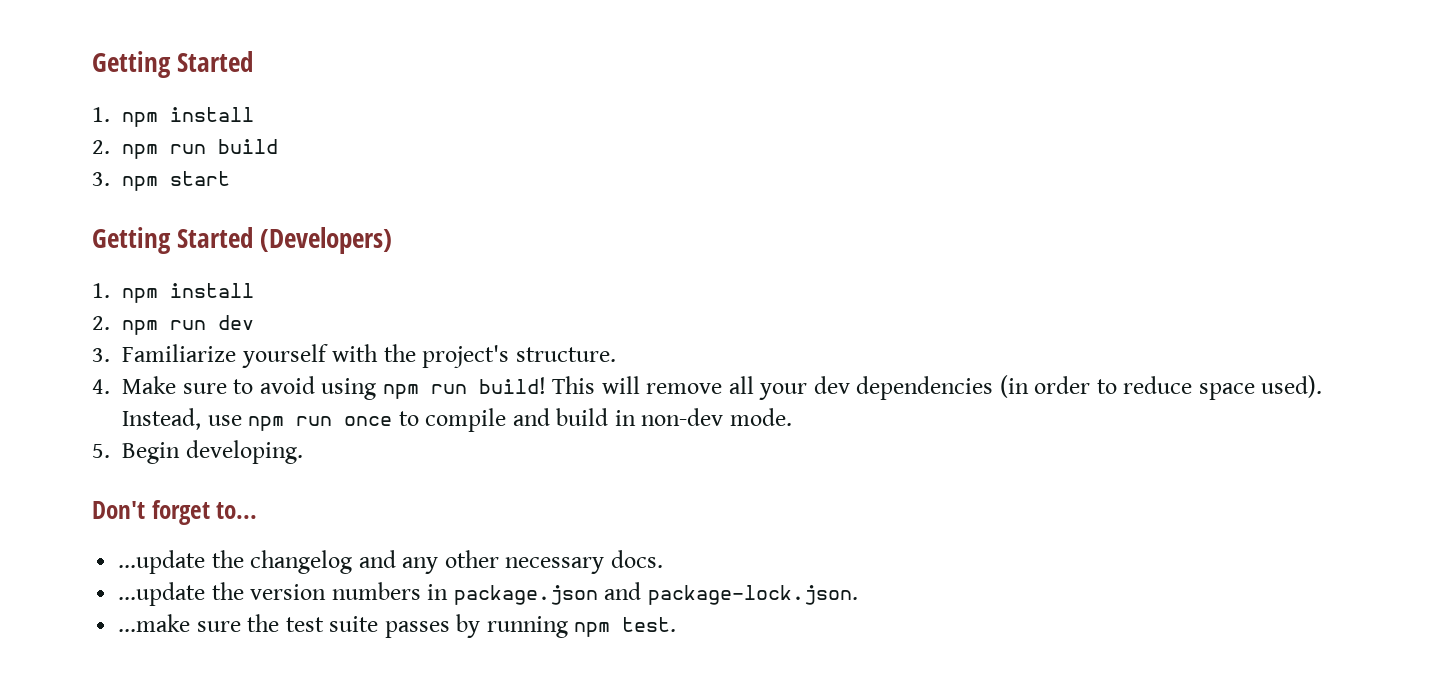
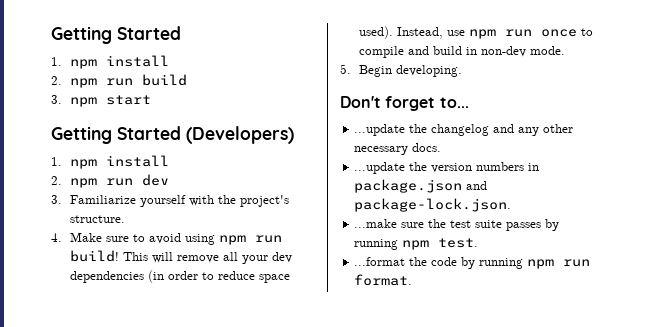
(677, 624) none -> [354,257,591,269] [354,274,413,286] // ...format the code by running npm run format.

